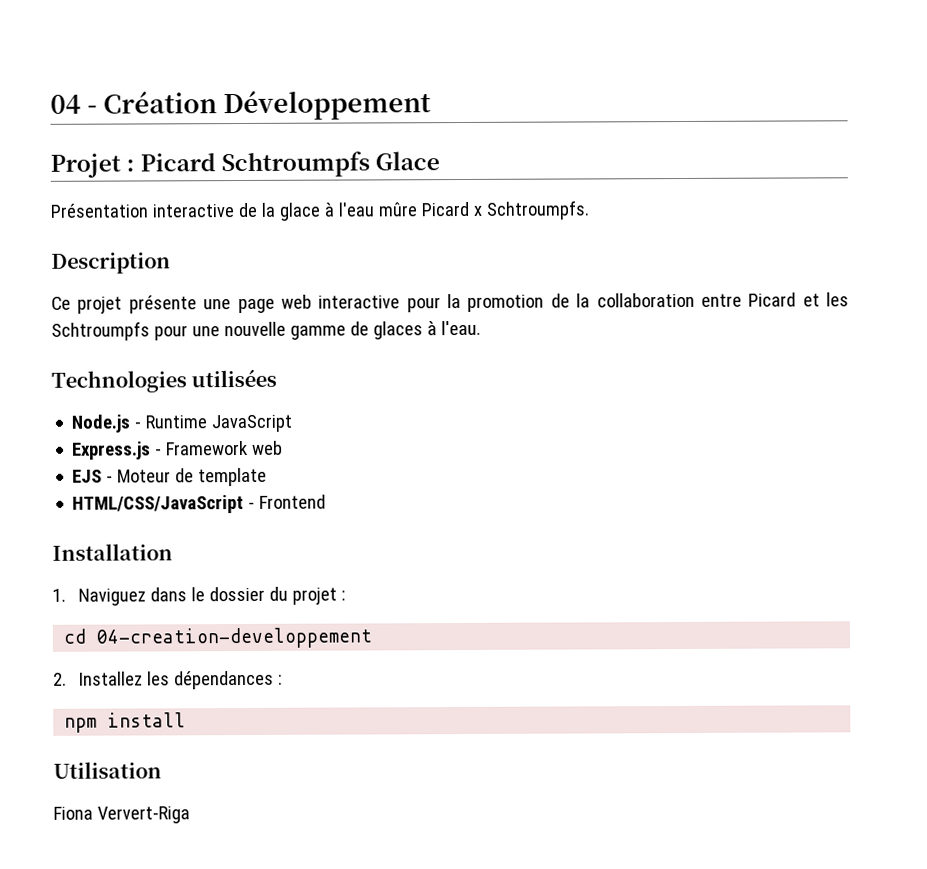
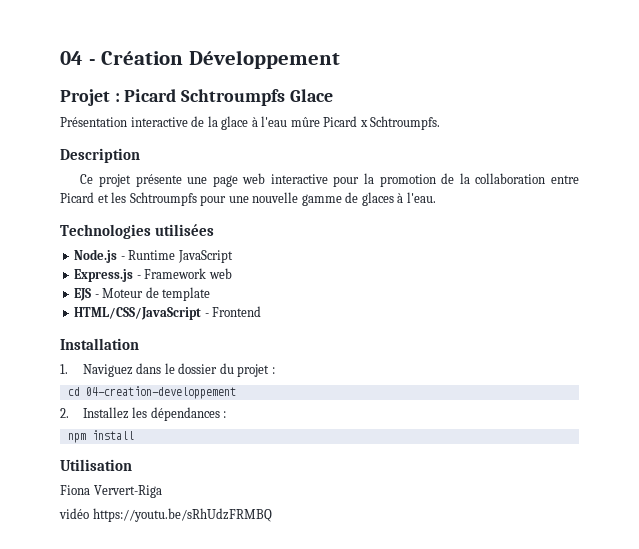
(190, 815) none -> [59,508,272,522] // vidéo https://youtu.be/sRhUdzFRMBQ

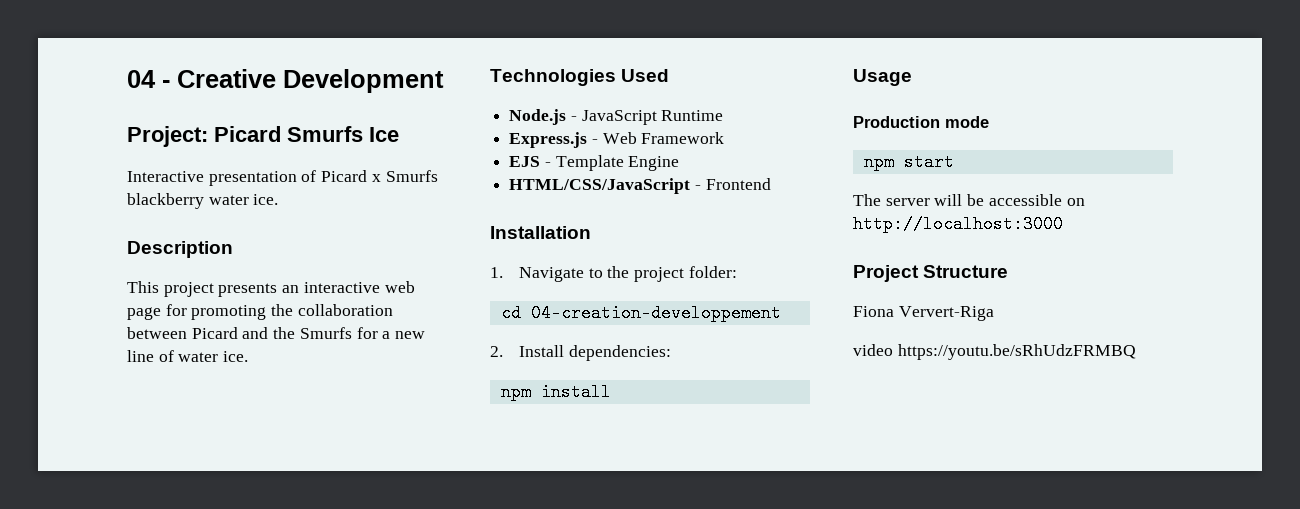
[101,50,340,69] [60,89,333,106] [60,116,441,130] [60,148,140,163] [80,173,579,187] [60,192,436,206] Création Développement // Projet : Picard Schtroumpfs Glace // Présentation interactive de la glace à l'eau mûre Picard x Schtroumpfs. // Description // Ce projet présente une page web interactive pour la promotion de la collaboration entre Picard et les Schtroumpfs pour une nouvelle gamme de glaces à l'eau. -> [177,69,444,93] [127,126,399,147] [127,170,438,186] [127,193,279,209] [127,241,233,258] [127,281,415,297] [127,304,393,320] [127,327,426,339] [127,350,249,362] Creative Development // Project: Picard Smurfs Ice // Interactive presentation of Picard x Smurfs blackberry water ice. // Description // This project presents an interactive web page for promoting the collaboration between Picard and the Smurfs for a new line of water ice.
[155,224,215,236] utilisées -> [621,69,670,82] Used
(125, 258) none -> [581,110,657,125] JavaScript
[177,250,233,263] JavaScript -> (724, 115) none
(141, 277) none -> [602,132,637,144] Web
[208,268,232,279] web -> (725, 138) none
[102,287,211,301] Moteur de template -> [555,155,680,171] Template Engine
[82,363,275,377] [67,386,236,399] [60,407,227,421] [67,430,134,443] [60,459,132,471] Naviguez dans le dossier du projet : // cd 04-creation-developpement // 2. Installez les dépendances : // npm install // Utilisation -> [518,266,737,282] [500,304,781,322] [490,345,671,361] [500,383,611,401] [853,69,912,86] [853,116,989,128] [863,153,954,171] [853,194,1085,206] [853,215,1063,233] [853,265,1009,282] Navigate to the project folder: // cd 04-creation-developpement // 2. Install dependencies: // npm install // Usage // Production mode // npm start // The server will be accessible on http://localhost:3000 // Project Structure
[59,508,89,519] vidéo -> [853,344,893,356] video

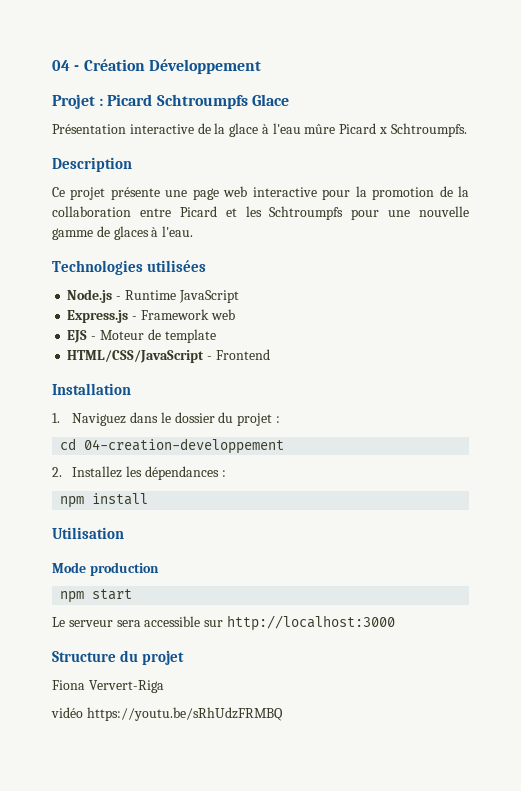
[177,69,444,93] [127,126,399,147] [127,170,438,186] [127,193,279,209] [127,241,233,258] [127,281,415,297] [127,304,393,320] [127,327,426,339] [127,350,249,362] Creative Development // Project: Picard Smurfs Ice // Interactive presentation of Picard x Smurfs blackberry water ice. // Description // This project presents an interactive web page for promoting the collaboration between Picard and the Smurfs for a new line of water ice. -> [83,59,261,74] [52,94,289,109] [52,123,467,137] [52,157,132,172] [52,186,469,200] [52,206,469,220] [52,226,194,240] Création Développement // Projet : Picard Schtroumpfs Glace // Présentation interactive de la glace à l'eau mûre Picard x Schtroumpfs. // Description // Ce projet présente une page web interactive pour la promotion de la collaboration entre Picard et les Schtroumpfs pour une nouvelle gamme de glaces à l'eau.
[621,69,670,82] Used -> [146,260,206,272] utilisées
(577, 118) none -> [124,290,176,300] Runtime
[661,110,724,121] Runtime -> (239, 296) none
[602,132,637,144] Web -> (138, 318) none
(725, 138) none -> [210,309,235,320] web
[555,155,680,171] Template Engine -> [99,329,216,343] Moteur de template
[518,266,737,282] Navigate to the project folder: -> [72,412,280,426] Naviguez dans le dossier du projet :
[518,345,671,361] Install dependencies: -> [72,466,226,480] Installez les dépendances :
[853,69,912,86] [853,116,989,128] Usage // Production mode -> [52,527,124,539] [52,562,159,576] Utilisation // Mode production
[853,194,1085,206] The server will be accessible on -> [52,616,224,627] Le serveur sera accessible sur
[853,265,919,282] Project -> (395, 623) none
(1009, 271) none -> [119,650,184,665] du projet
[853,344,893,356] video -> [51,707,83,718] vidéo

